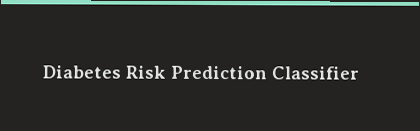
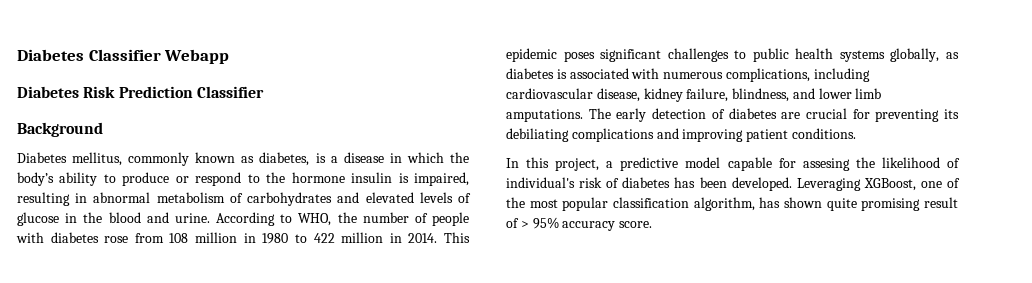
[42,65,121,79] Diabetes -> [17,49,230,64] [17,86,79,98] Diabetes Classifier Webapp // Diabetes
(359, 73) none -> [17,122,103,137] [17,152,469,166] [17,172,469,186] [17,192,472,206] [17,212,470,226] [16,232,471,244] [506,48,959,62] [506,68,870,82] [506,88,882,102] [506,108,959,122] [506,128,856,142] [506,157,960,171] [506,177,960,191] [506,197,958,211] [506,217,653,231] // Background // Diabetes mellitus, commonly known as diabetes, is a disease in which the body’s ability to produce or respond to the hormone insulin is impaired, resulting in abnormal metabolism of carbohydrates and elevated levels of glucose in the blood and urine. According to WHO, the number of people with diabetes rose from 108 million in 1980 to 422 million in 2014. This epidemic poses significant challenges to public health systems globally, as diabetes is associated with numerous complications, including cardiovascular disease, kidney failure, blindness, and lower limb amputations. The early detection of diabetes are crucial for preventing its debiliating complications and improving patient conditions. // In this project, a predictive model capable for assesing the likelihood of individual's risk of diabetes has been developed. Leveraging XGBoost, one of the most popular classification algorithm, has shown quite promising result of > 95% accuracy score.

